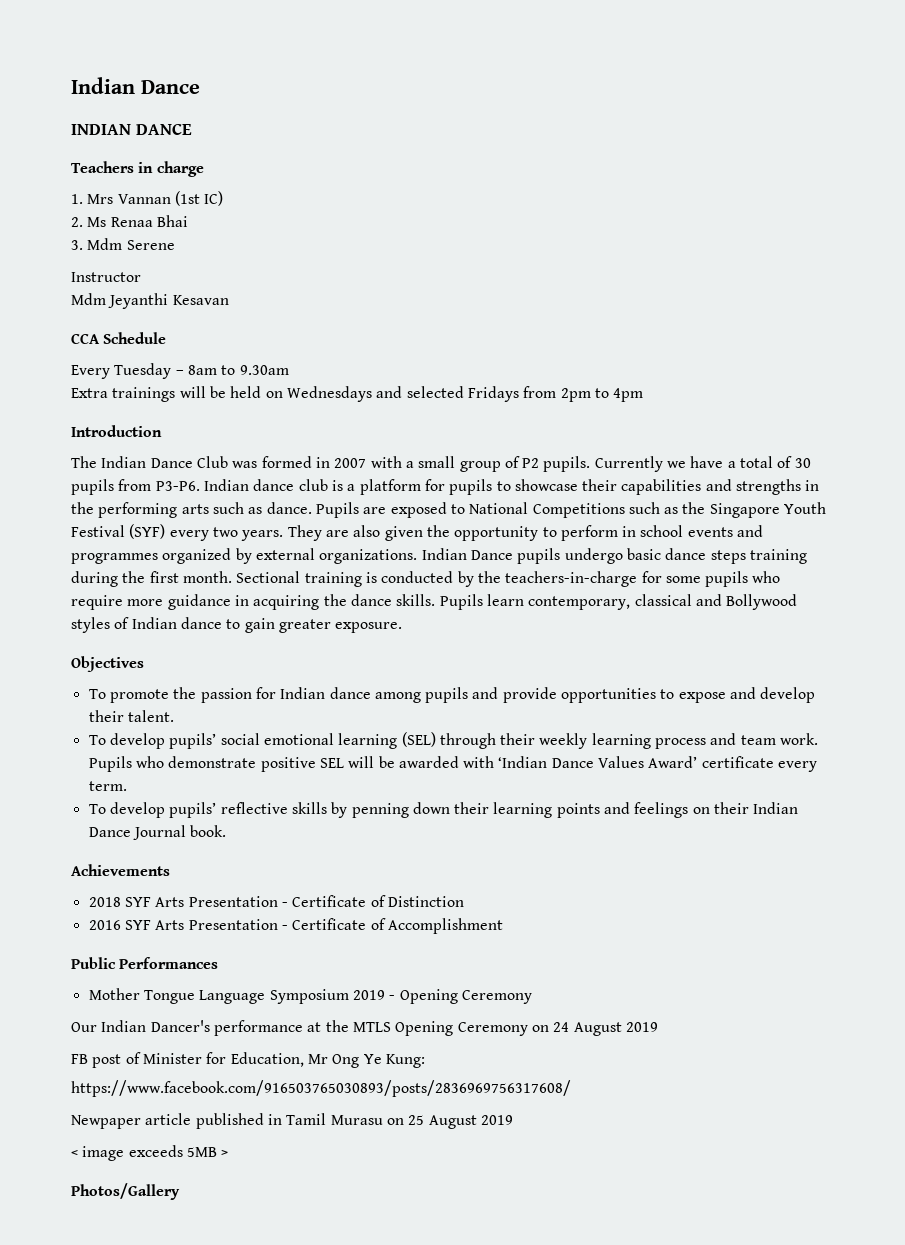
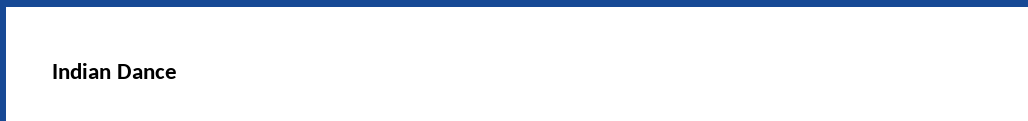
[71,77,200,94] [71,124,192,135] [71,161,204,177] [71,191,224,206] [71,215,188,227] [71,238,175,250] [71,272,141,282] [71,293,229,309] [71,332,167,344] [71,363,289,379] [71,386,644,402] [71,425,162,437] [71,456,811,472] [71,479,820,495] [71,502,827,518] [71,524,764,541] [71,548,807,564] [71,571,781,587] [71,594,798,610] [71,617,403,633] [71,656,144,672] [88,687,816,703] [88,710,174,722] [88,732,819,749] [88,756,818,772] [88,781,127,791] [88,802,799,818] [88,825,227,840] [71,864,170,876] [88,895,464,907] [88,918,503,934] [71,957,219,969] [88,988,532,1004] [71,1020,658,1036] [71,1052,425,1068] [71,1080,571,1097] [71,1113,513,1129] [71,1145,229,1161] [71,1183,180,1200] Indian Dance // INDIAN DANCE // Teachers in charge // 1. Mrs Vannan (1st IC) // 2. Ms Renaa Bhai // 3. Mdm Serene // Instructor // Mdm Jeyanthi Kesavan // CCA Schedule // Every Tuesday – 8am to 9.30am // Extra trainings will be held on Wednesdays and selected Fridays from 2pm to 4pm // Introduction // The Indian Dance Club was formed in 2007 with a small group of P2 pupils. Currently we have a total of 30 pupils from P3-P6. Indian dance club is a platform for pupils to showcase their capabilities and strengths in the performing arts such as dance. Pupils are exposed to National Competitions such as the Singapore Youth Festival (SYF) every two years. They are also given the opportunity to perform in school events and programmes organized by external organizations. Indian Dance pupils undergo basic dance steps training during the first month. Sectional training is conducted by the teachers-in-charge for some pupils who require more guidance in acquiring the dance skills. Pupils learn contemporary, classical and Bollywood styles of Indian dance to gain greater exposure. // Objectives // To promote the passion for Indian dance among pupils and provide opportunities to expose and develop their talent. // To develop pupils’ social emotional learning (SEL) through their weekly learning process and team work. Pupils who demonstrate positive SEL will be awarded with ‘Indian Dance Values Award’ certificate every term. // To develop pupils’ reflective skills by penning down their learning points and feelings on their Indian Dance Journal book. // Achievements // 2018 SYF Arts Presentation - Certificate of Distinction // 2016 SYF Arts Presentation - Certificate of Accomplishment // Public Performances // Mother Tongue Language Symposium 2019 - Opening Ceremony // Our Indian Dancer's performance at the MTLS Opening Ceremony on 24 August 2019 // FB post of Minister for Education, Mr Ong Ye Kung: // https://www.facebook.com/916503765030893/posts/2836969756317608/ // Newpaper article published in Tamil Murasu on 25 August 2019 // < image exceeds 5MB > // Photos/Gallery -> [52,63,178,79] Indian Dance

